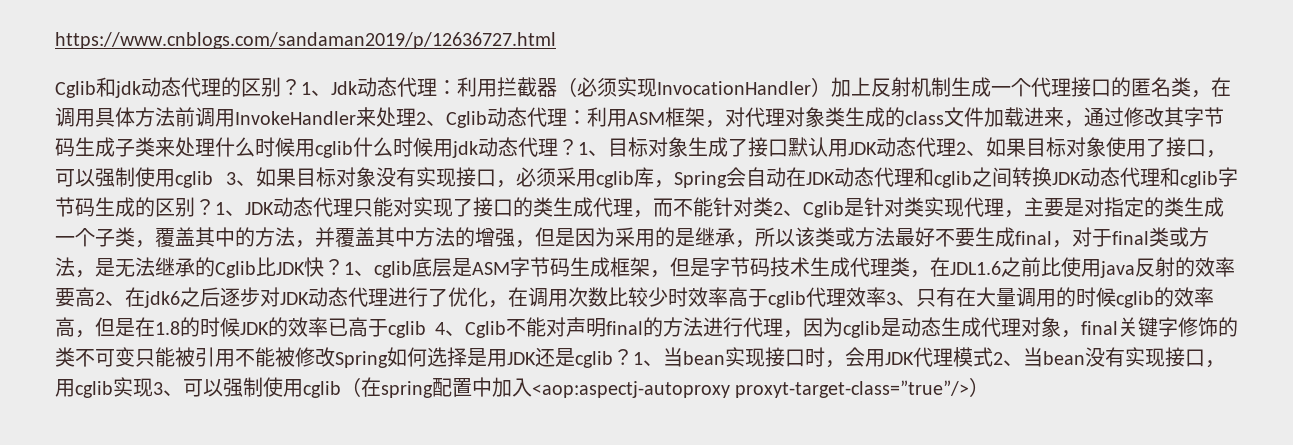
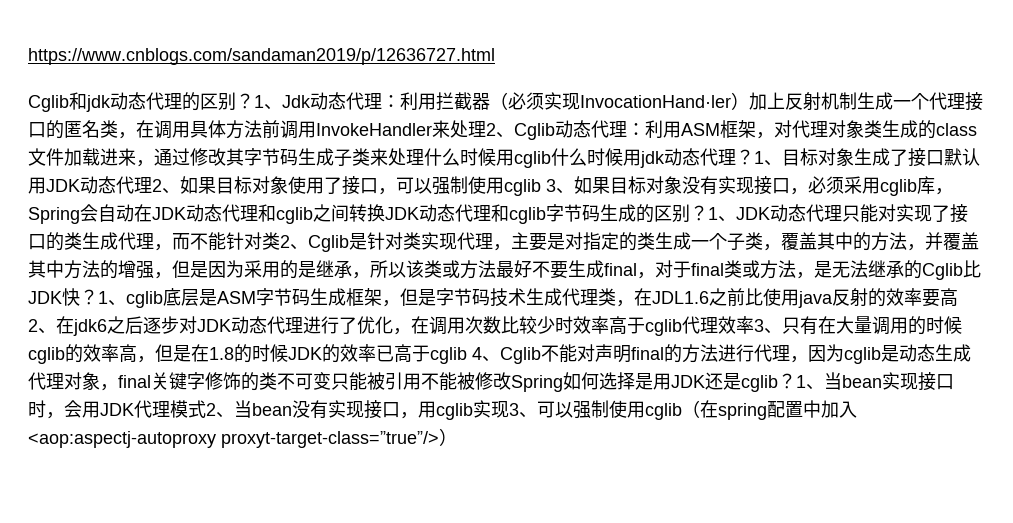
[657,81,811,95] InvocationHandler -> [580,95,731,108] InvocationHand·ler

